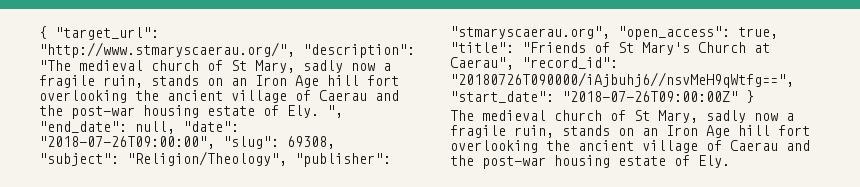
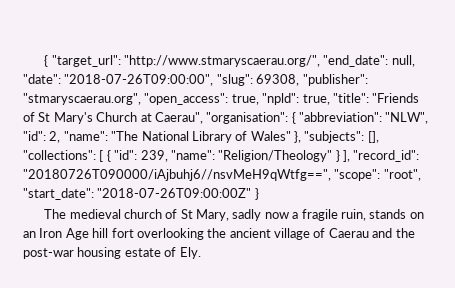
[303,44,415,58] [39,60,391,73] [39,75,399,88] [39,90,399,103] [39,105,343,119] "description": "The medieval church of St Mary, sadly now a fragile ruin, stands on an Iron Age hill fort overlooking the ancient village of Caerau and the post-war housing estate of Ely. ", -> (320, 61) none
[39,151,287,166] "subject": "Religion/Theology", -> (300, 80) none
(778, 33) none -> [262,93,330,105] "npld": true,
[522,57,618,69] [450,72,794,88] "record_id": "20180726T090000/iAjbuhj6//nsvMeH9qWtfg==", -> [206,112,429,124] [23,131,379,143] [23,150,420,162] [23,169,421,181] "organisation": { "abbreviation": "NLW", "id": 2, "name": "The National Library of Wales" }, "subjects": [], "collections": [ { "id": 239, "name": "Religion/Theology" } ], "record_id": "20180726T090000/iAjbuhj6//nsvMeH9qWtfg==", "scope": "root",

